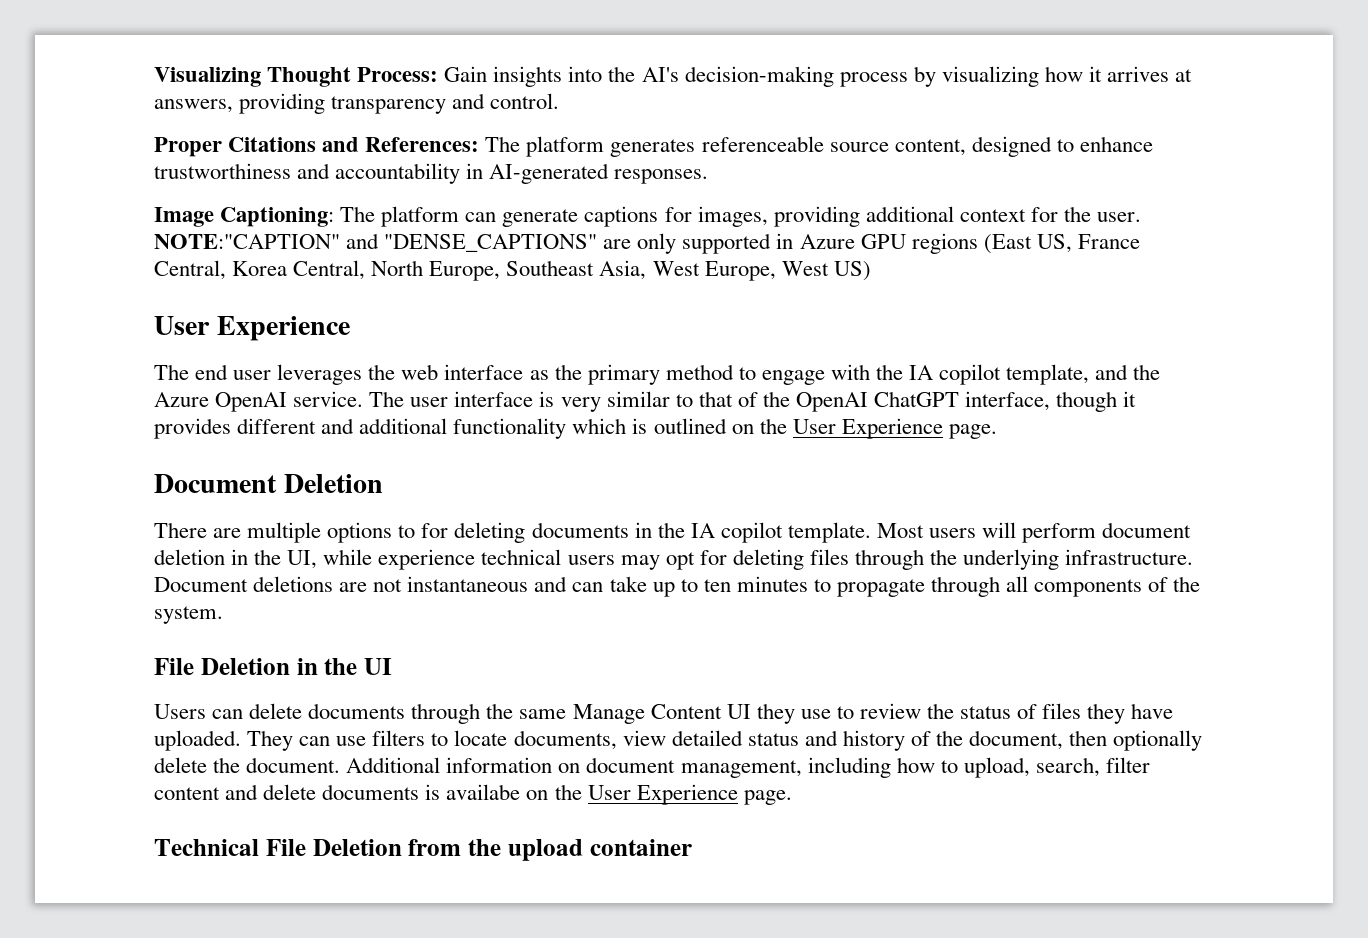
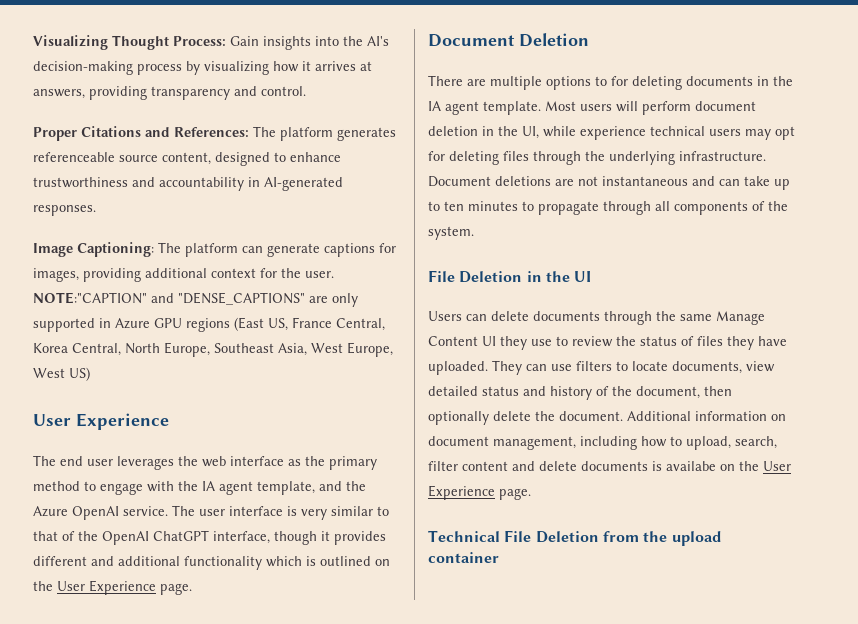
[939,364,1002,385] copilot -> [219,481,253,495] agent
[720,522,783,543] copilot -> [445,101,479,115] agent

